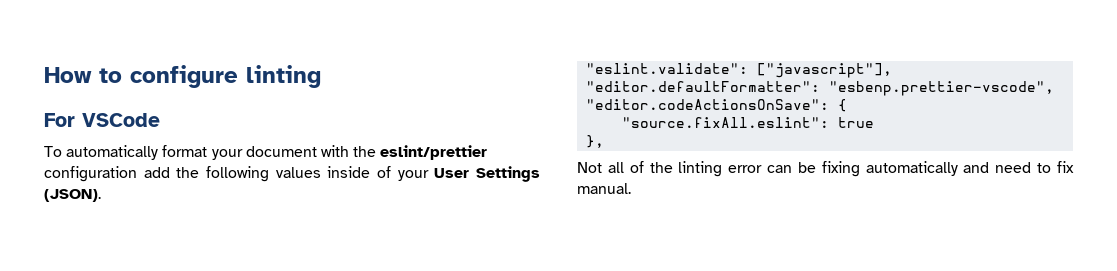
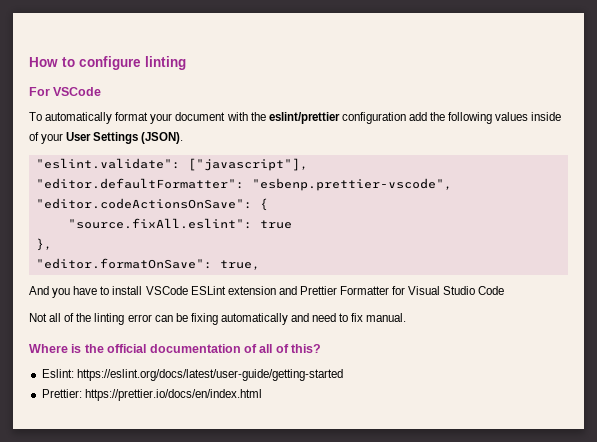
(605, 141) none -> [35,258,260,270] [29,286,505,298] // "editor.formatOnSave": true, // And you have to install VSCode ESLint extension and Prettier Formatter for Visual Studio Code
(631, 188) none -> [29,344,321,353] [41,369,343,381] [41,389,262,401] // Where is the official documentation of all of this? // Eslint: https://eslint.org/docs/latest/user-guide/getting-started // Prettier: https://prettier.io/docs/en/index.html

